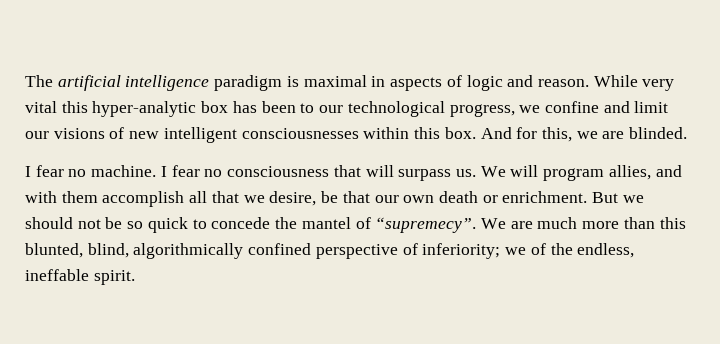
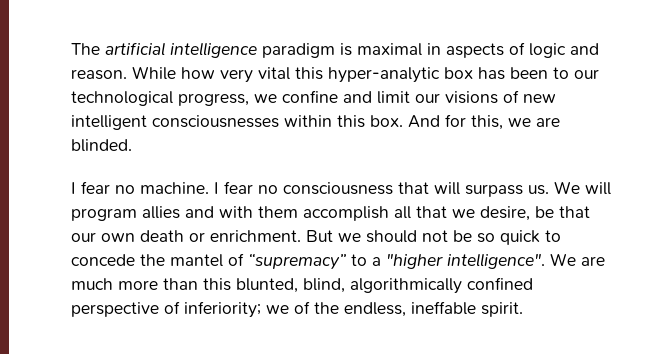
(638, 81) none -> [181,67,215,79] how
[608,165,651,180] allies, -> [142,206,180,219] allies
[375,217,477,233] “supremecy”. -> [248,253,545,270] “supremacy” to a "higher intelligence".

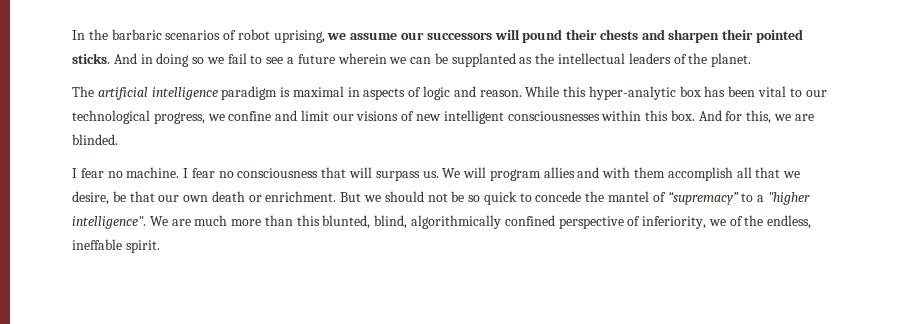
(71, 49) none -> [72,29,804,43] [72,53,752,67] In the barbaric scenarios of robot uprising, we assume our successors will pound their chests and sharpen their pointed sticks. And in doing so we fail to see a future wherein we can be supplanted as the intellectual leaders of the planet. //
[181,67,290,83] how very vital -> (560, 91) none
(548, 73) none -> [758,86,787,97] vital
[184,301,261,318] inferiority; -> [642,216,707,229] inferiority,

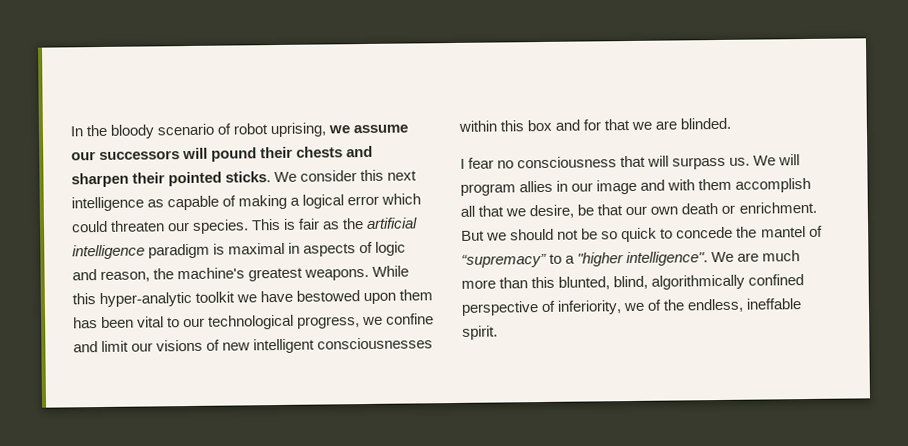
[111,29,221,40] barbaric scenarios -> [110,123,215,139] bloody scenario
[113,53,752,67] [72,86,94,97] And in doing so we fail to see a future wherein we can be supplanted as the intellectual leaders of the planet. // The -> [274,169,418,183] [71,193,422,212] [71,218,365,234] We consider this next intelligence as capable of making a logical error which could threaten our species. This is fair as the
[479,86,701,100] reason. While this hyper-analytic box -> [100,265,410,283] [72,289,434,308] reason, the machine's greatest weapons. While this hyper-analytic toolkit we have bestowed upon them
[670,110,772,124] box. And for this, -> [527,118,631,132] box and for that
[126,167,234,178] machine. I fear no -> (515, 164) none
(575, 172) none -> [556,179,638,195] in our image

